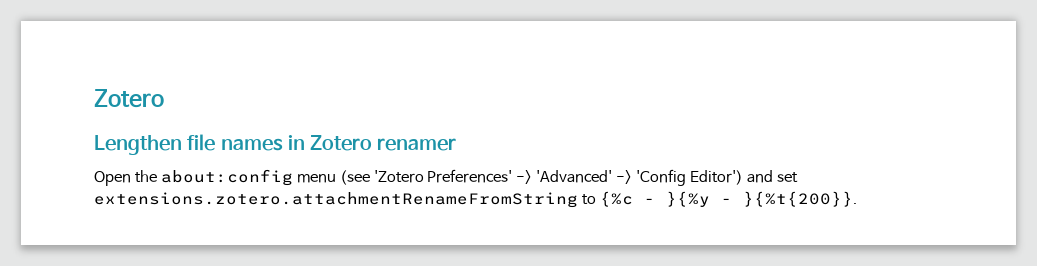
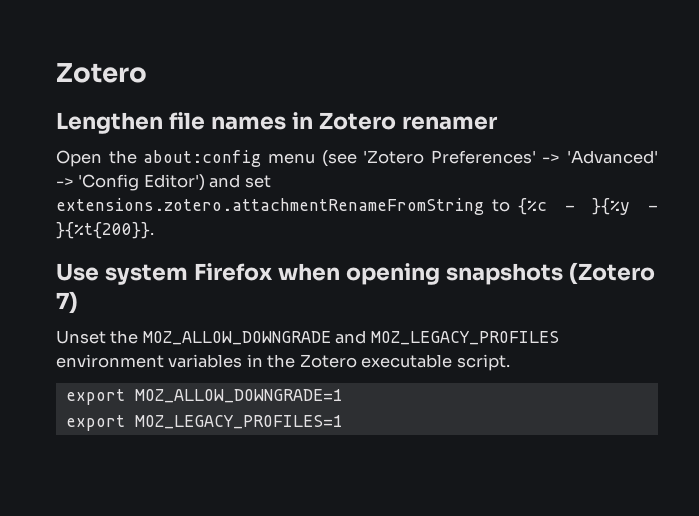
(857, 199) none -> [56,262,655,285] [56,291,78,314] [56,330,559,345] [56,354,510,371] [65,389,343,405] [65,415,343,431] // Use system Firefox when opening snapshots (Zotero 7) // Unset the MOZ_ALLOW_DOWNGRADE and MOZ_LEGACY_PROFILES environment variables in the Zotero executable script. // export MOZ_ALLOW_DOWNGRADE=1 // export MOZ_LEGACY_PROFILES=1

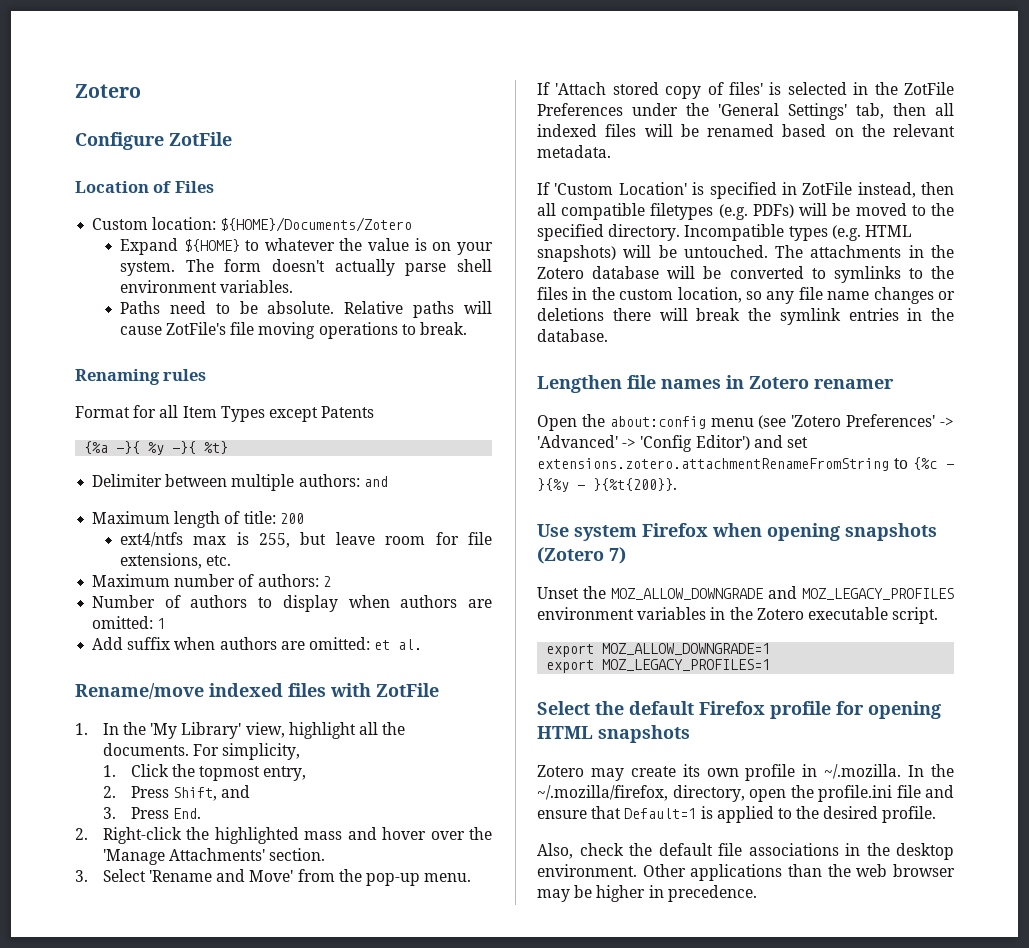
[56,63,147,83] Zotero -> [75,84,141,98] [75,132,232,150] [75,181,214,193] [92,217,413,232] [119,238,493,255] [119,259,492,276] [119,280,294,293] [119,301,492,318] [119,322,468,339] [75,369,207,385] [75,405,375,422] [84,441,229,455] [92,474,388,491] [92,511,304,528] [119,532,492,548] [119,553,232,569] [92,574,331,587] [92,595,492,612] [92,616,166,629] [92,637,423,650] [75,683,439,699] [75,722,406,739] [102,743,301,760] [102,764,307,781] [102,785,251,801] [102,807,201,819] [75,827,493,844] [102,848,326,865] [75,869,472,886] [537,82,954,99] [537,103,954,120] [537,124,955,137] [537,145,611,158] [537,182,954,199] [537,203,954,220] [537,224,912,241] [537,245,954,262] [537,266,954,283] [537,287,955,304] [537,308,954,325] [537,329,608,342] Zotero // Configure ZotFile // Location of Files // Custom location: ${HOME}/Documents/Zotero // Expand ${HOME} to whatever the value is on your system. The form doesn't actually parse shell environment variables. // Paths need to be absolute. Relative paths will cause ZotFile's file moving operations to break. // Renaming rules // Format for all Item Types except Patents // {%a -}{ %y -}{ %t} // Delimiter between multiple authors: and // Maximum length of title: 200 // ext4/ntfs max is 255, but leave room for file extensions, etc. // Maximum number of authors: 2 // Number of authors to display when authors are omitted: 1 // Add suffix when authors are omitted: et al. // Rename/move indexed files with ZotFile // 1. In the 'My Library' view, highlight all the documents. For simplicity, // 1. Click the topmost entry, // 2. Press Shift, and // 3. Press End. // 2. Right-click the highlighted mass and hover over the 'Manage Attachments' section. // 3. Select 'Rename and Move' from the pop-up menu. // If 'Attach stored copy of files' is selected in the ZotFile Preferences under the 'General Settings' tab, then all indexed files will be renamed based on the relevant metadata. // If 'Custom Location' is specified in ZotFile instead, then all compatible filetypes (e.g. PDFs) will be moved to the specified directory. Incompatible types (e.g. HTML snapshots) will be untouched. The attachments in the Zotero database will be converted to symlinks to the files in the custom location, so any file name changes or deletions there will break the symlink entries in the database.
(343, 422) none -> [537,701,941,719] [537,725,690,743] [537,764,955,781] [537,785,954,802] [537,806,937,823] [537,843,954,860] [537,864,955,881] [537,885,757,902] // Select the default Firefox profile for opening HTML snapshots // Zotero may create its own profile in ~/.mozilla. In the ~/.mozilla/firefox, directory, open the profile.ini file and ensure that Default=1 is applied to the desired profile. // Also, check the default file associations in the desktop environment. Other applications than the web browser may be higher in precedence.

